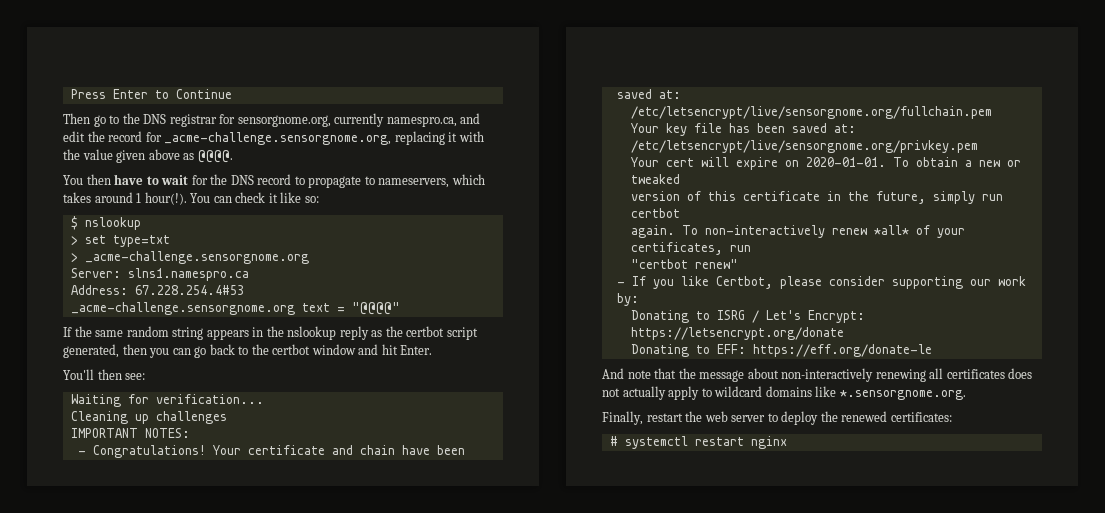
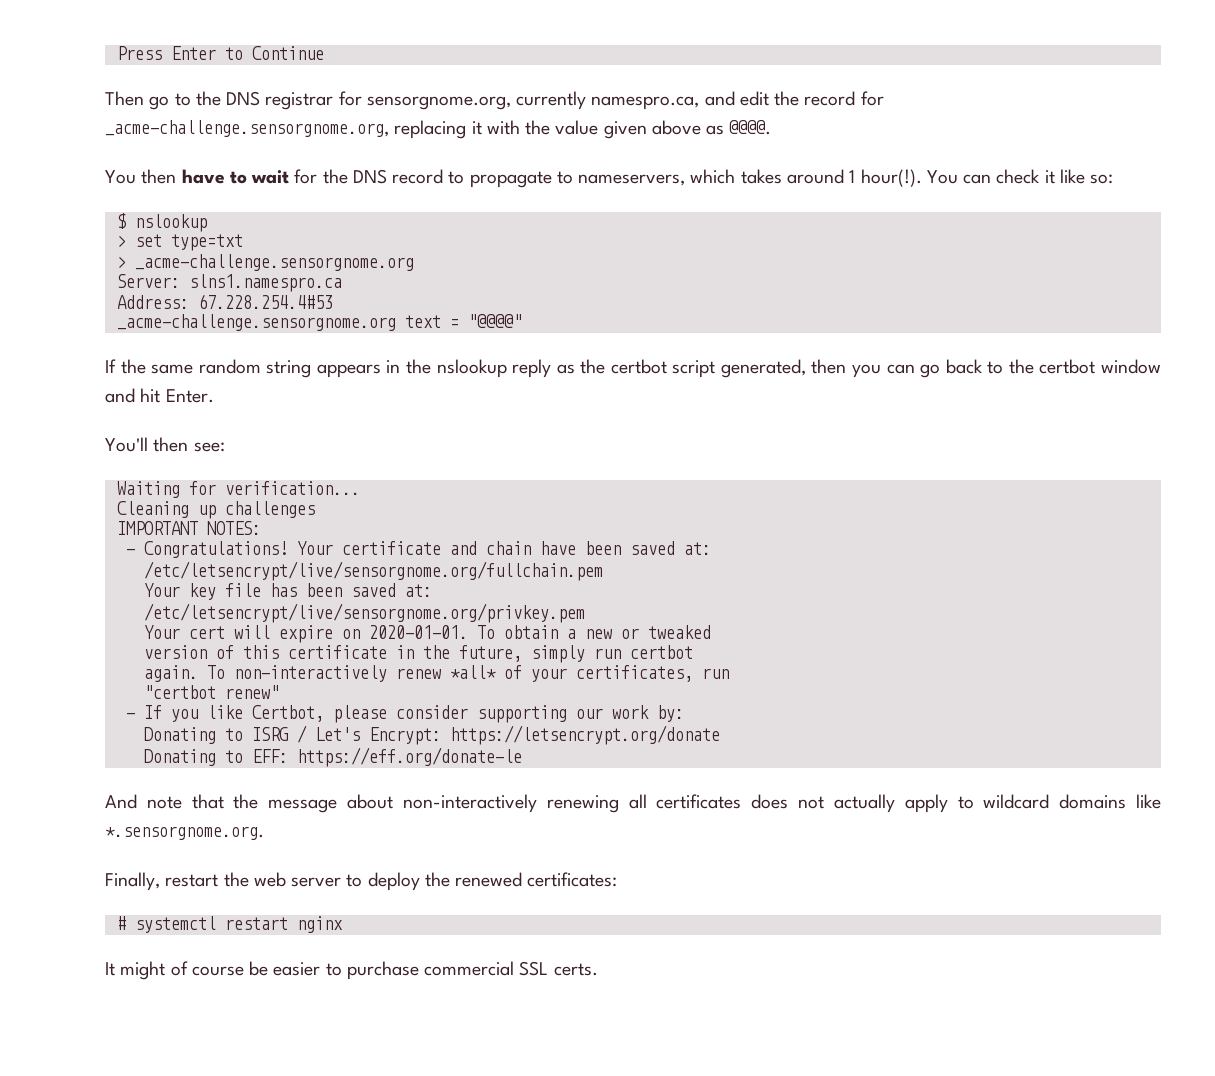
(787, 442) none -> [105,961,598,980] // It might of course be easier to purchase commercial SSL certs.

